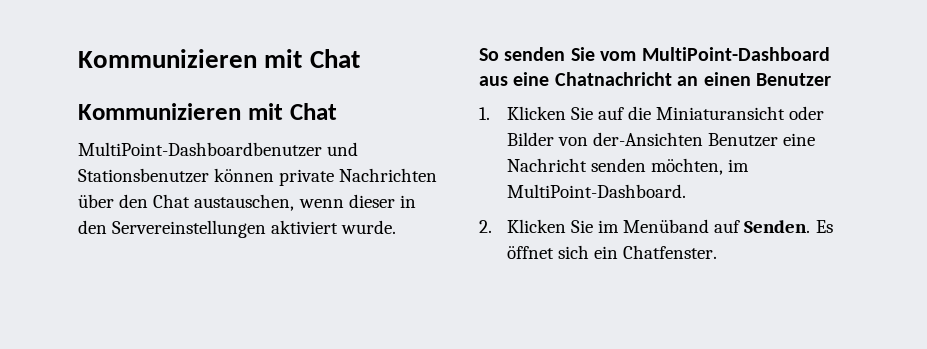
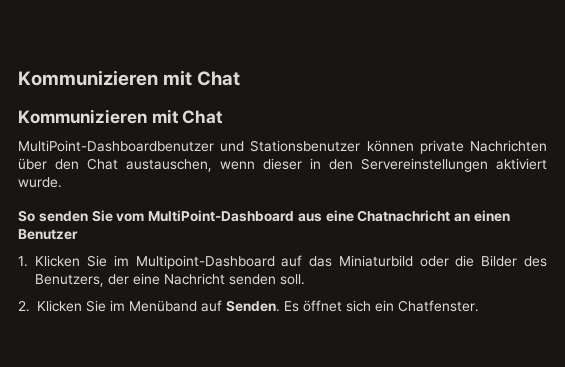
[598,106,825,120] [506,132,816,147] [506,158,750,175] [506,184,686,198] auf die Miniaturansicht oder Bilder von der-Ansichten Benutzer eine Nachricht senden möchten, im MultiPoint-Dashboard. -> [113,255,547,269] [35,273,306,287] im Multipoint-Dashboard auf das Miniaturbild oder die Bilder des Benutzers, der eine Nachricht senden soll.

